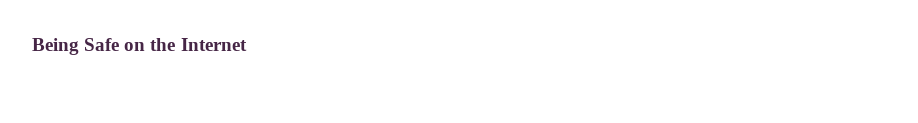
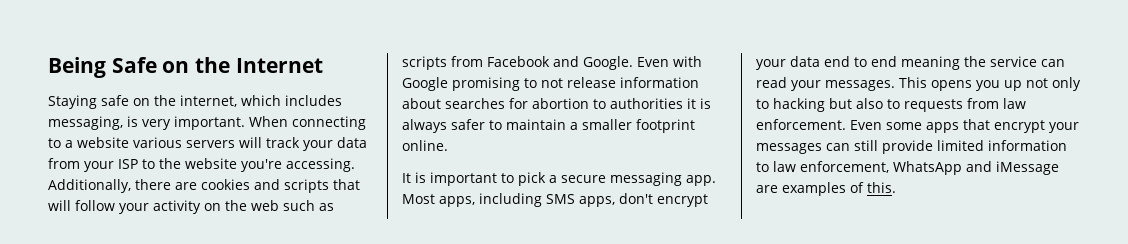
(247, 44) none -> [48,95,342,109] [48,116,366,130] [48,137,367,151] [48,158,355,172] [48,179,360,193] [48,200,334,214] [402,56,702,70] [402,77,699,91] [402,98,711,109] [402,119,695,133] [402,140,448,151] [402,172,716,186] [402,193,708,207] [756,56,1065,70] [756,77,1081,91] [756,98,1026,112] [756,119,1079,133] [756,140,1067,154] [756,161,1059,175] [756,182,896,196] // Staying safe on the internet, which includes messaging, is very important. When connecting to a website various servers will track your data from your ISP to the website you're accessing. Additionally, there are cookies and scripts that will follow your activity on the web such as scripts from Facebook and Google. Even with Google promising to not release information about searches for abortion to authorities it is always safer to maintain a smaller footprint online. // It is important to pick a secure messaging app. Most apps, including SMS apps, don't encrypt your data end to end meaning the service can read your messages. This opens you up not only to hacking but also to requests from law enforcement. Even some apps that encrypt your messages can still provide limited information to law enforcement, WhatsApp and iMessage are examples of this.

